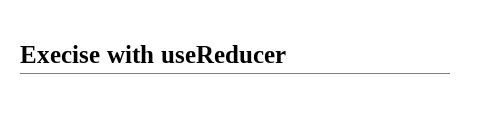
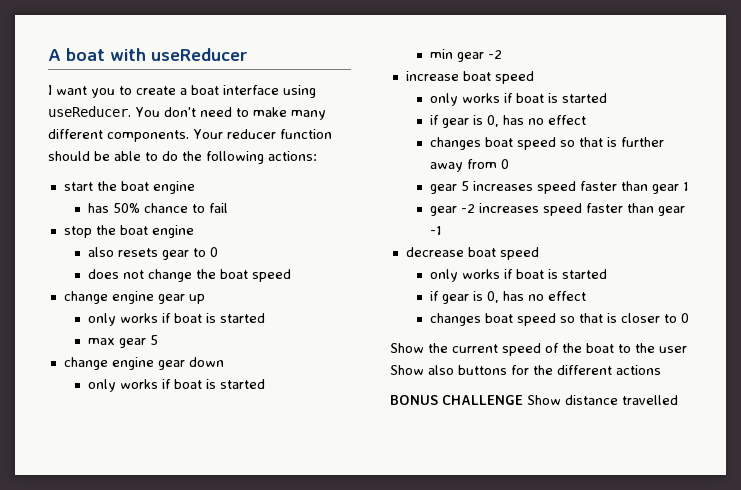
[20,45,100,63] Execise -> [48,48,105,61] A boat
(286, 54) none -> [48,85,316,98] [48,106,326,120] [48,129,332,142] [48,151,317,164] [63,181,195,194] [88,203,229,213] [63,225,194,238] [88,247,219,260] [88,269,292,282] [63,291,205,304] [88,313,266,326] [88,335,159,348] [63,357,224,370] [88,379,266,392] [430,49,503,62] [405,71,534,84] [430,93,608,106] [430,115,587,128] [430,137,665,150] [430,159,510,172] [430,181,690,194] [430,203,686,216] [430,226,443,235] [405,247,539,260] [430,269,608,282] [430,291,587,304] [430,313,690,326] [390,343,687,356] [390,365,661,375] [390,395,678,405] // I want you to create a boat interface using useReducer. You don't need to make many different components. Your reducer function should be able to do the following actions: // start the boat engine // has 50% chance to fail // stop the boat engine // also resets gear to 0 // does not change the boat speed // change engine gear up // only works if boat is started // max gear 5 // change engine gear down // only works if boat is started // min gear -2 // increase boat speed // only works if boat is started // if gear is 0, has no effect // changes boat speed so that is further away from 0 // gear 5 increases speed faster than gear 1 // gear -2 increases speed faster than gear -1 // decrease boat speed // only works if boat is started // if gear is 0, has no effect // changes boat speed so that is closer to 0 // Show the current speed of the boat to the user Show also buttons for the different actions // BONUS CHALLENGE Show distance travelled

